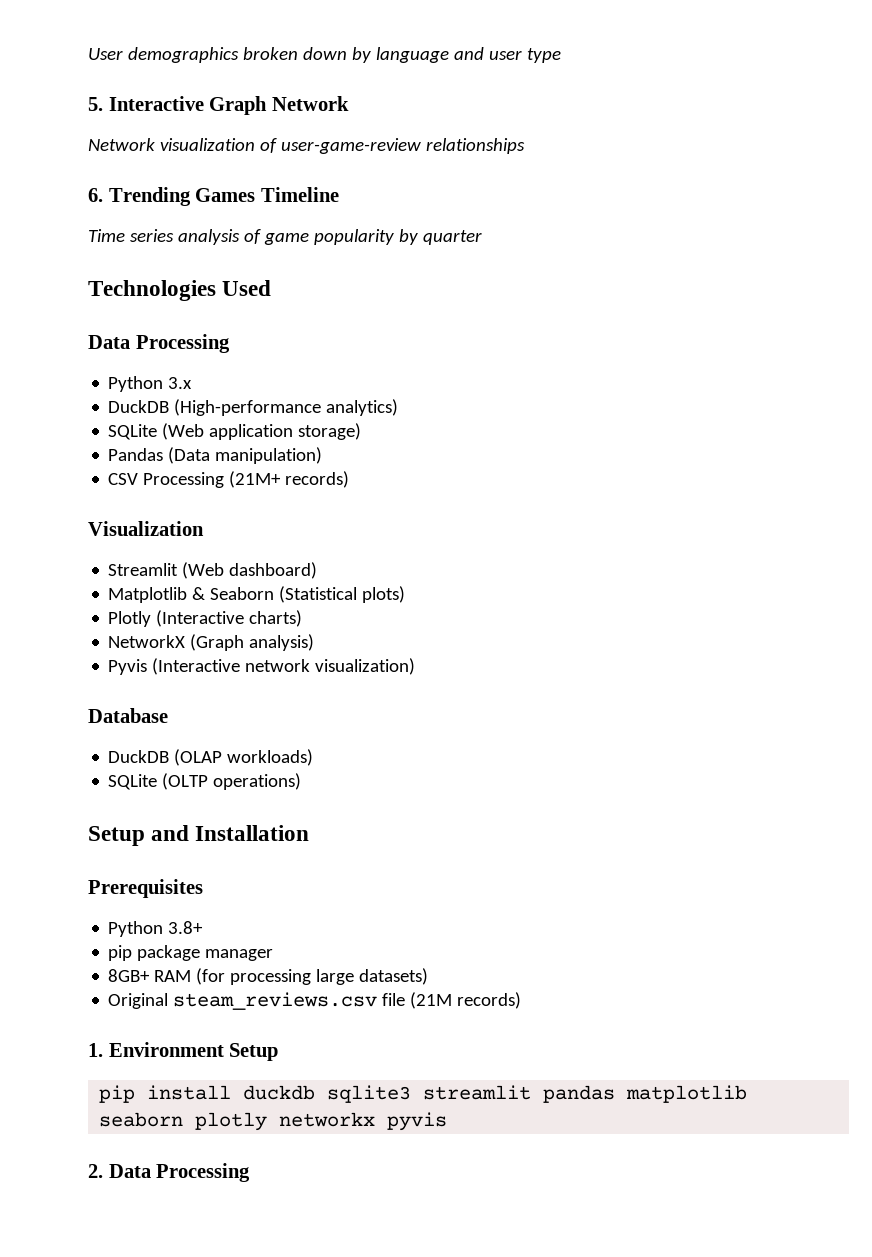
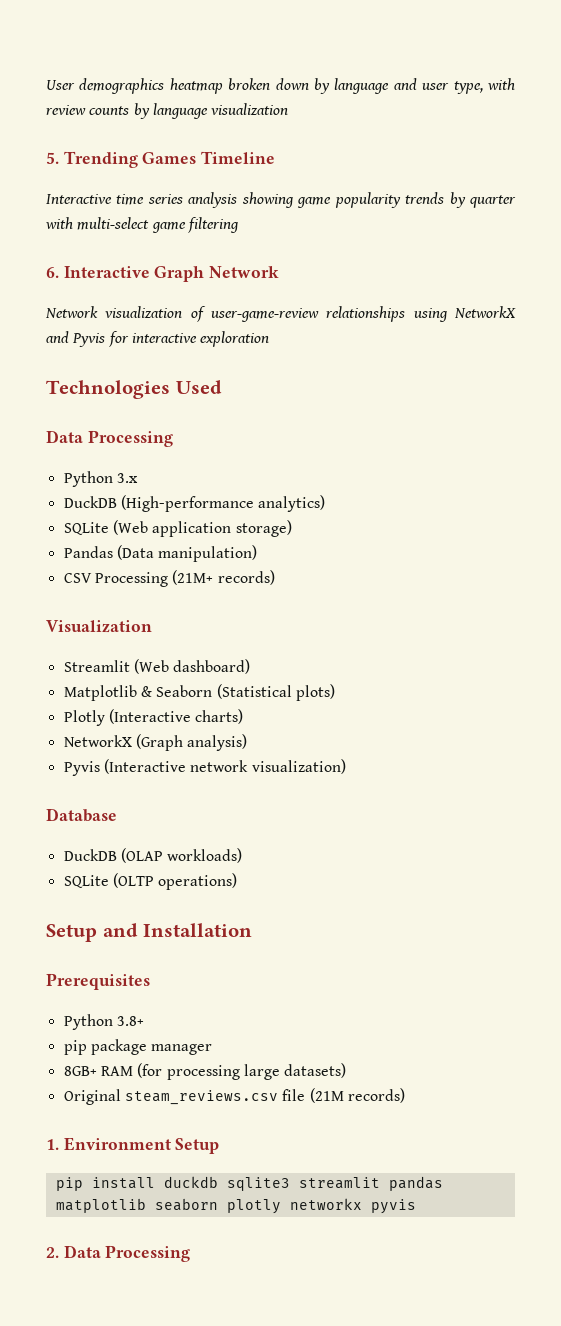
(239, 55) none -> [169,78,223,94] heatmap
[526,48,561,63] [88,97,103,111] type // 5. -> [453,78,515,94] [46,103,289,119] [46,151,276,168] [46,192,517,208] [45,217,239,233] [46,267,59,278] type, with review counts by language visualization // 5. Trending Games Timeline // Interactive time series analysis showing game popularity trends by quarter with multi-select game filtering // 6.
[88,187,339,206] [88,229,482,245] // 6. Trending Games Timeline // Time series analysis of game popularity by quarter -> [413,306,516,322] [46,331,270,347] using NetworkX and Pyvis for interactive exploration

